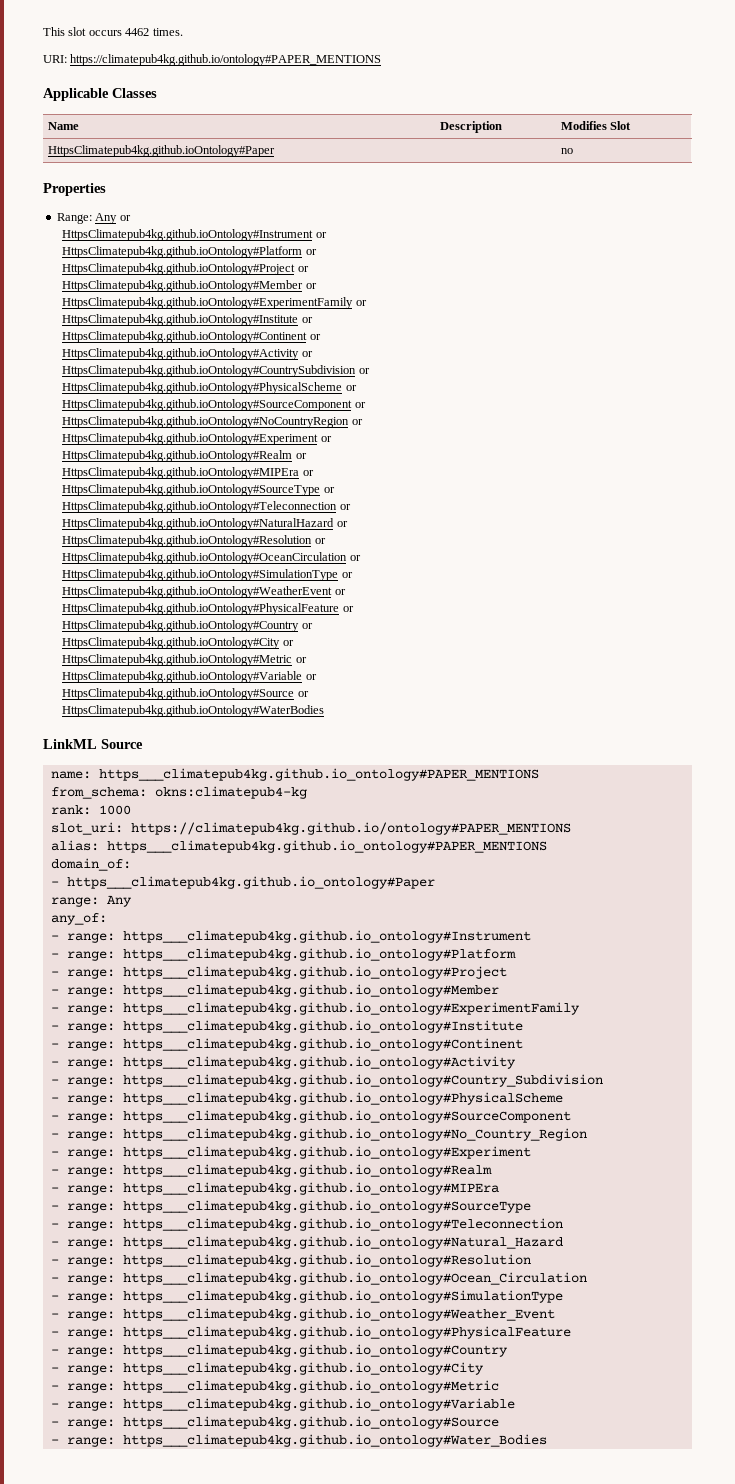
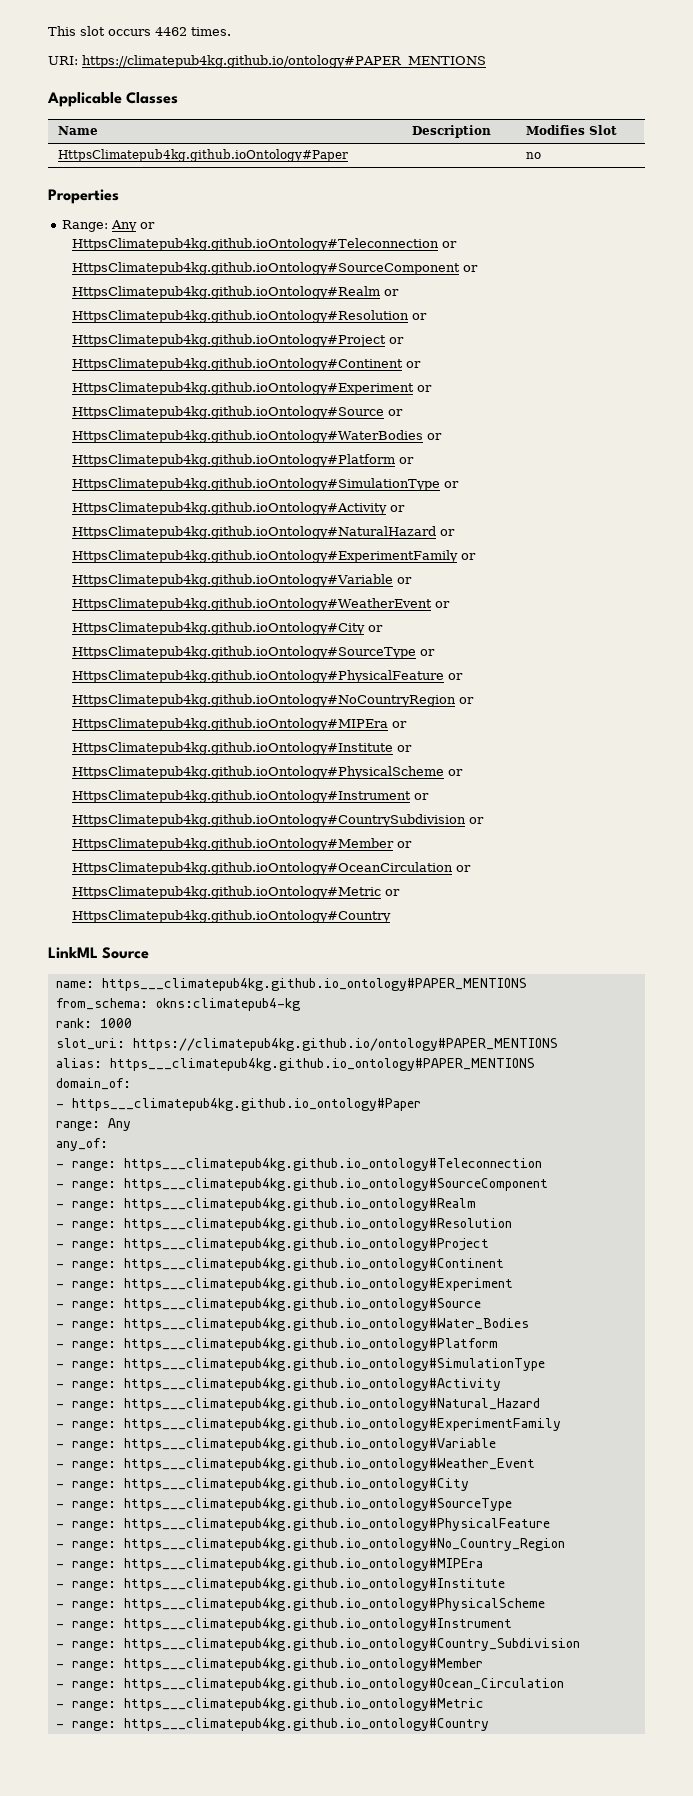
[62,229,327,241] [62,246,317,258] [62,263,309,275] [62,280,317,292] [62,297,367,309] [62,314,313,326] [62,331,321,343] [62,348,313,360] [62,365,370,377] [62,382,357,394] [62,399,366,411] [62,416,363,428] [62,433,332,445] [62,450,307,462] [62,467,314,479] [62,484,335,496] [62,501,351,513] [62,518,348,530] [62,535,326,547] [62,552,361,564] [62,569,353,581] [62,586,346,598] [62,603,354,615] [62,620,313,632] [62,637,294,649] [62,654,307,666] [62,671,317,683] [62,688,309,700] [62,705,325,717] HttpsClimatepub4kg.github.ioOntology#Instrument or // HttpsClimatepub4kg.github.ioOntology#Platform or // HttpsClimatepub4kg.github.ioOntology#Project or // HttpsClimatepub4kg.github.ioOntology#Member or // HttpsClimatepub4kg.github.ioOntology#ExperimentFamily or // HttpsClimatepub4kg.github.ioOntology#Institute or // HttpsClimatepub4kg.github.ioOntology#Continent or // HttpsClimatepub4kg.github.ioOntology#Activity or // HttpsClimatepub4kg.github.ioOntology#CountrySubdivision or // HttpsClimatepub4kg.github.ioOntology#PhysicalScheme or // HttpsClimatepub4kg.github.ioOntology#SourceComponent or // HttpsClimatepub4kg.github.ioOntology#NoCountryRegion or // HttpsClimatepub4kg.github.ioOntology#Experiment or // HttpsClimatepub4kg.github.ioOntology#Realm or // HttpsClimatepub4kg.github.ioOntology#MIPEra or // HttpsClimatepub4kg.github.ioOntology#SourceType or // HttpsClimatepub4kg.github.ioOntology#Teleconnection or // HttpsClimatepub4kg.github.ioOntology#NaturalHazard or // HttpsClimatepub4kg.github.ioOntology#Resolution or // HttpsClimatepub4kg.github.ioOntology#OceanCirculation or // HttpsClimatepub4kg.github.ioOntology#SimulationType or // HttpsClimatepub4kg.github.ioOntology#WeatherEvent or // HttpsClimatepub4kg.github.ioOntology#PhysicalFeature or // HttpsClimatepub4kg.github.ioOntology#Country or // HttpsClimatepub4kg.github.ioOntology#City or // HttpsClimatepub4kg.github.ioOntology#Metric or // HttpsClimatepub4kg.github.ioOntology#Variable or // HttpsClimatepub4kg.github.ioOntology#Source or // HttpsClimatepub4kg.github.ioOntology#WaterBodies -> [71,238,457,251] [71,262,478,275] [71,286,399,299] [71,310,427,323] [71,334,404,347] [71,358,421,371] [71,382,432,395] [71,406,403,419] [71,430,442,443] [71,454,414,467] [71,478,459,491] [71,502,405,515] [71,526,455,539] [71,550,476,563] [71,574,412,587] [71,598,450,611] [71,622,383,635] [71,646,435,659] [71,670,463,683] [71,694,474,707] [71,718,407,731] [71,742,412,755] [71,766,463,779] [71,790,429,803] [71,814,484,827] [71,838,412,851] [71,862,471,875] [71,886,400,899] [71,910,391,923] HttpsClimatepub4kg.github.ioOntology#Teleconnection or // HttpsClimatepub4kg.github.ioOntology#SourceComponent or // HttpsClimatepub4kg.github.ioOntology#Realm or // HttpsClimatepub4kg.github.ioOntology#Resolution or // HttpsClimatepub4kg.github.ioOntology#Project or // HttpsClimatepub4kg.github.ioOntology#Continent or // HttpsClimatepub4kg.github.ioOntology#Experiment or // HttpsClimatepub4kg.github.ioOntology#Source or // HttpsClimatepub4kg.github.ioOntology#WaterBodies or // HttpsClimatepub4kg.github.ioOntology#Platform or // HttpsClimatepub4kg.github.ioOntology#SimulationType or // HttpsClimatepub4kg.github.ioOntology#Activity or // HttpsClimatepub4kg.github.ioOntology#NaturalHazard or // HttpsClimatepub4kg.github.ioOntology#ExperimentFamily or // HttpsClimatepub4kg.github.ioOntology#Variable or // HttpsClimatepub4kg.github.ioOntology#WeatherEvent or // HttpsClimatepub4kg.github.ioOntology#City or // HttpsClimatepub4kg.github.ioOntology#SourceType or // HttpsClimatepub4kg.github.ioOntology#PhysicalFeature or // HttpsClimatepub4kg.github.ioOntology#NoCountryRegion or // HttpsClimatepub4kg.github.ioOntology#MIPEra or // HttpsClimatepub4kg.github.ioOntology#Institute or // HttpsClimatepub4kg.github.ioOntology#PhysicalScheme or // HttpsClimatepub4kg.github.ioOntology#Instrument or // HttpsClimatepub4kg.github.ioOntology#CountrySubdivision or // HttpsClimatepub4kg.github.ioOntology#Member or // HttpsClimatepub4kg.github.ioOntology#OceanCirculation or // HttpsClimatepub4kg.github.ioOntology#Metric or // HttpsClimatepub4kg.github.ioOntology#Country
[122,930,531,943] [50,948,516,961] [50,966,507,979] [50,984,499,997] [50,1002,580,1015] [50,1020,523,1033] [50,1038,523,1051] [50,1056,516,1069] [50,1074,603,1087] [50,1092,563,1105] [50,1110,571,1123] [50,1128,587,1141] [50,1146,531,1159] [50,1164,492,1177] [50,1182,499,1195] [50,1200,531,1213] [50,1218,563,1231] [50,1236,563,1249] [50,1254,531,1267] [50,1272,587,1285] [50,1290,563,1303] [50,1308,555,1321] [50,1326,571,1339] [50,1344,508,1357] [50,1362,484,1375] [50,1380,499,1393] [50,1398,515,1411] https___climatepub4kg.github.io_ontology#Instrument // - range: https___climatepub4kg.github.io_ontology#Platform // - range: https___climatepub4kg.github.io_ontology#Project // - range: https___climatepub4kg.github.io_ontology#Member // - range: https___climatepub4kg.github.io_ontology#ExperimentFamily // - range: https___climatepub4kg.github.io_ontology#Institute // - range: https___climatepub4kg.github.io_ontology#Continent // - range: https___climatepub4kg.github.io_ontology#Activity // - range: https___climatepub4kg.github.io_ontology#Country_Subdivision // - range: https___climatepub4kg.github.io_ontology#PhysicalScheme // - range: https___climatepub4kg.github.io_ontology#SourceComponent // - range: https___climatepub4kg.github.io_ontology#No_Country_Region // - range: https___climatepub4kg.github.io_ontology#Experiment // - range: https___climatepub4kg.github.io_ontology#Realm // - range: https___climatepub4kg.github.io_ontology#MIPEra // - range: https___climatepub4kg.github.io_ontology#SourceType // - range: https___climatepub4kg.github.io_ontology#Teleconnection // - range: https___climatepub4kg.github.io_ontology#Natural_Hazard // - range: https___climatepub4kg.github.io_ontology#Resolution // - range: https___climatepub4kg.github.io_ontology#Ocean_Circulation // - range: https___climatepub4kg.github.io_ontology#SimulationType // - range: https___climatepub4kg.github.io_ontology#Weather_Event // - range: https___climatepub4kg.github.io_ontology#PhysicalFeature // - range: https___climatepub4kg.github.io_ontology#Country // - range: https___climatepub4kg.github.io_ontology#City // - range: https___climatepub4kg.github.io_ontology#Metric // - range: https___climatepub4kg.github.io_ontology#Variable -> [123,1158,542,1171] [55,1178,548,1191] [55,1198,476,1211] [55,1218,512,1231] [55,1238,489,1251] [55,1258,504,1271] [55,1278,513,1291] https___climatepub4kg.github.io_ontology#Teleconnection // - range: https___climatepub4kg.github.io_ontology#SourceComponent // - range: https___climatepub4kg.github.io_ontology#Realm // - range: https___climatepub4kg.github.io_ontology#Resolution // - range: https___climatepub4kg.github.io_ontology#Project // - range: https___climatepub4kg.github.io_ontology#Continent // - range: https___climatepub4kg.github.io_ontology#Experiment
(547, 1440) none -> [55,1338,498,1351] [55,1358,545,1371] [55,1378,501,1391] [55,1398,540,1411] [55,1418,561,1431] [55,1438,496,1451] [55,1458,535,1471] [55,1478,469,1491] [55,1498,512,1511] [55,1518,550,1531] [55,1538,565,1551] [55,1558,483,1571] [55,1578,505,1591] [55,1598,545,1611] [55,1618,512,1631] [55,1638,580,1651] [55,1658,483,1671] [55,1678,564,1691] [55,1698,484,1711] [55,1718,489,1731] // - range: https___climatepub4kg.github.io_ontology#Platform // - range: https___climatepub4kg.github.io_ontology#SimulationType // - range: https___climatepub4kg.github.io_ontology#Activity // - range: https___climatepub4kg.github.io_ontology#Natural_Hazard // - range: https___climatepub4kg.github.io_ontology#ExperimentFamily // - range: https___climatepub4kg.github.io_ontology#Variable // - range: https___climatepub4kg.github.io_ontology#Weather_Event // - range: https___climatepub4kg.github.io_ontology#City // - range: https___climatepub4kg.github.io_ontology#SourceType // - range: https___climatepub4kg.github.io_ontology#PhysicalFeature // - range: https___climatepub4kg.github.io_ontology#No_Country_Region // - range: https___climatepub4kg.github.io_ontology#MIPEra // - range: https___climatepub4kg.github.io_ontology#Institute // - range: https___climatepub4kg.github.io_ontology#PhysicalScheme // - range: https___climatepub4kg.github.io_ontology#Instrument // - range: https___climatepub4kg.github.io_ontology#Country_Subdivision // - range: https___climatepub4kg.github.io_ontology#Member // - range: https___climatepub4kg.github.io_ontology#Ocean_Circulation // - range: https___climatepub4kg.github.io_ontology#Metric // - range: https___climatepub4kg.github.io_ontology#Country

